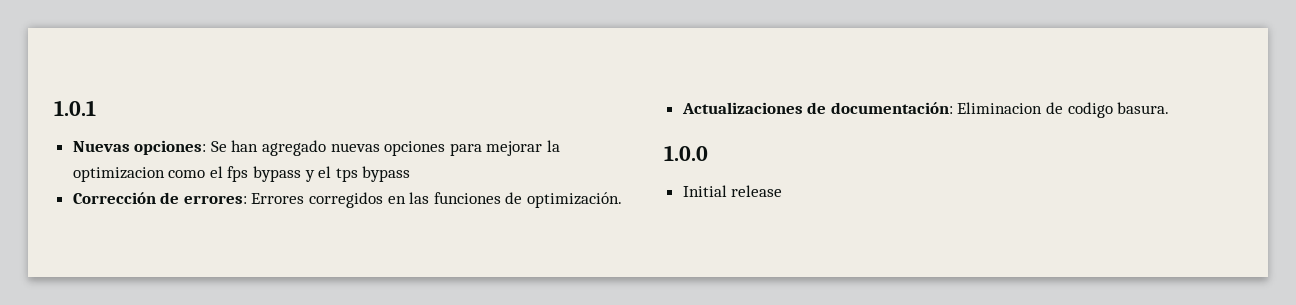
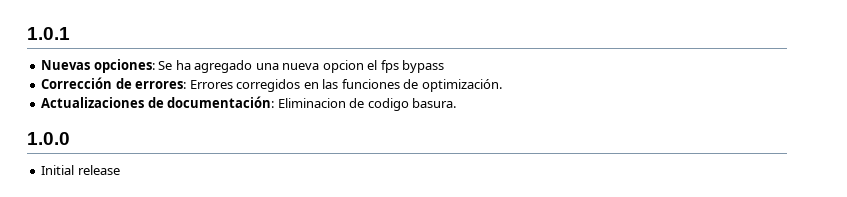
[231,140,561,156] [72,167,206,182] han agregado nuevas opciones para mejorar la optimizacion como -> [175,60,364,73] ha agregado una nueva opcion
[304,166,411,182] y el tps bypass -> (445, 66) none

